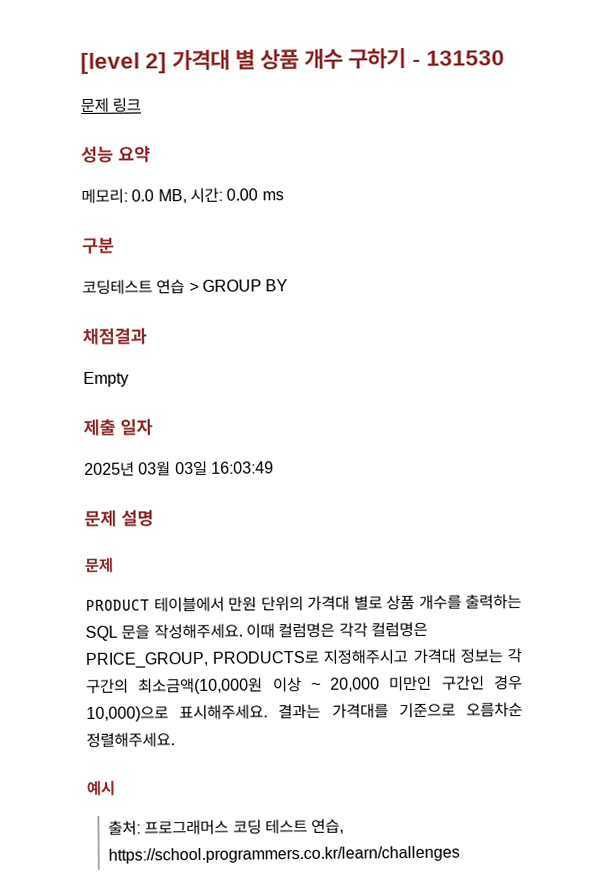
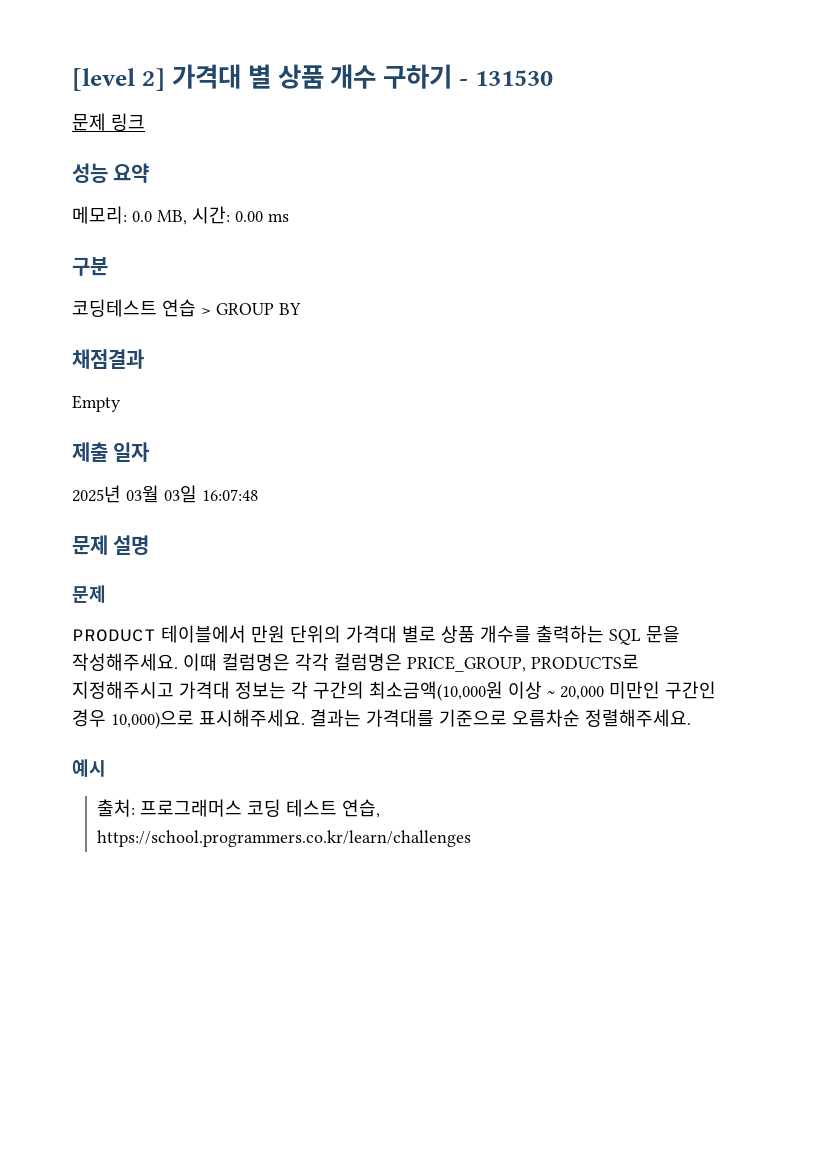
[210,461,274,474] 16:03:49 -> [202,489,258,501] 16:07:48

